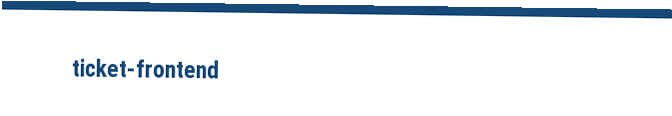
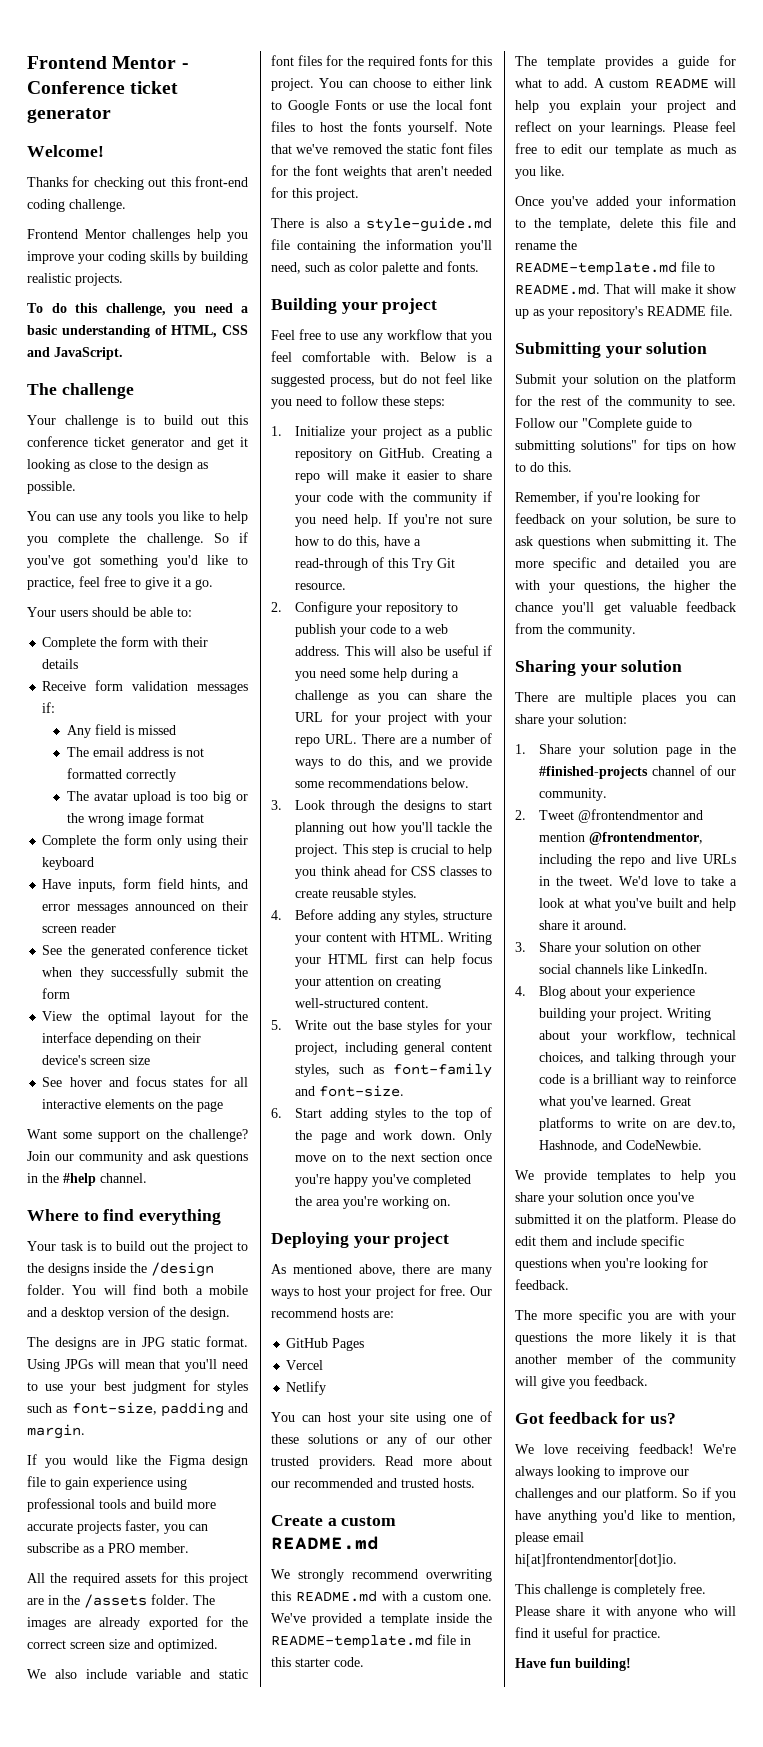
[71,58,219,79] ticket-frontend -> [27,56,189,69] [27,81,179,94] [27,108,111,123] [27,145,104,157] [27,176,248,190] [27,199,126,212] [27,229,248,242] [27,251,248,264] [27,273,123,286] [27,303,248,316] [27,325,248,338] [27,347,123,360] [27,383,134,399] [27,415,248,428] [27,436,248,450] [27,459,208,472] [27,481,76,494] [27,511,248,524] [27,532,248,546] [27,555,248,568] [27,576,213,590] [27,607,192,617] [42,636,209,650] [42,659,79,669] [42,680,248,694] [42,702,56,713] [66,724,176,738] [66,747,204,757] [66,768,176,782] [66,791,248,804] [66,812,204,826] [42,834,249,848] [42,857,95,870] [42,878,248,892] [42,901,249,914] [42,923,117,933] [42,944,248,958] [42,966,249,980] [42,988,71,999] [42,1010,248,1024] [42,1032,202,1046] [42,1055,151,1065] [42,1076,248,1087] [42,1099,224,1112] [27,1129,248,1142] [27,1151,248,1164] [27,1173,147,1186] [27,1209,222,1225] [27,1241,248,1254] [27,1262,214,1277] [27,1284,249,1295] [27,1306,230,1320] [27,1336,248,1350] [27,1359,249,1372] [27,1380,248,1394] [27,1402,248,1417] [27,1424,85,1439] [27,1454,248,1468] [27,1476,187,1490] [27,1498,216,1512] [27,1520,208,1534] [27,1543,189,1553] [27,1572,249,1586] [27,1594,215,1608] [27,1616,248,1630] [27,1639,218,1652] [27,1669,248,1679] [271,55,492,69] [271,78,492,91] [271,99,492,113] [271,121,492,135] [271,143,492,154] [271,165,492,179] [271,187,359,201] [271,217,492,232] [271,239,492,253] [271,261,479,275] [271,298,438,314] [271,329,492,343] [271,351,493,362] [271,373,492,387] [271,395,445,409] [271,426,492,439] [295,448,494,461] [295,470,492,483] [295,491,492,505] [295,513,492,527] [295,536,422,548] [295,557,456,571] [295,583,347,590] [271,601,459,615] [295,624,449,637] [295,645,492,656] [295,668,460,681] [295,690,492,703] [295,711,492,725] [295,733,492,747] [295,756,492,769] [295,778,470,788] [271,800,492,813] [295,822,492,835] [295,844,492,857] [295,865,492,879] [295,888,418,901] [271,909,493,923] [295,932,492,945] [295,953,492,967] [295,976,442,989] [295,998,430,1008] [271,1019,492,1033] [295,1042,492,1055] [295,1063,492,1078] [295,1085,405,1097] [271,1107,492,1121] [295,1130,492,1143] [295,1152,492,1162] [295,1174,472,1187] [295,1196,452,1209] [271,1232,450,1248] [271,1264,492,1277] [271,1285,492,1299] [271,1308,394,1318] [286,1338,365,1351] [286,1360,324,1370] [286,1381,327,1395] [271,1411,492,1425] [271,1433,492,1447] [271,1456,492,1469] [271,1478,475,1488] [271,1515,397,1526] [271,1536,379,1550] [271,1569,492,1582] [271,1591,492,1602] [271,1613,492,1626] [271,1634,471,1649] [271,1657,364,1667] [515,55,736,69] [515,78,736,89] [515,100,736,113] [515,121,736,135] [515,143,736,157] [515,166,565,179] [515,195,736,209] [515,217,736,231] [515,240,577,250] [515,261,715,276] [515,284,737,295] [515,305,733,319] [515,342,708,358] [515,373,736,387] [515,395,736,409] [515,418,692,431] [515,439,737,453] [515,462,572,472] [515,491,700,505] [515,513,736,527] [515,536,736,549] [515,557,736,571] [515,580,736,593] [515,601,736,615] [515,623,636,637] [515,660,683,676] [515,692,736,705] [515,714,627,727] [515,744,736,757] [539,765,736,779] [539,788,608,801] [515,809,704,823] [539,832,704,845] [539,854,736,867] [539,876,737,886] [539,898,736,911] [539,920,628,930] [515,942,702,955] [539,964,709,974] [515,986,696,999] [539,1008,712,1021] [539,1029,736,1043] [539,1052,736,1065] [539,1073,736,1087] [539,1096,692,1109] [539,1117,736,1131] [539,1140,703,1152] [515,1170,736,1183] [515,1192,694,1205] [515,1213,736,1227] [515,1235,684,1249] [515,1257,708,1271] [515,1279,569,1290] [515,1309,736,1323] [515,1332,736,1345] [515,1353,736,1367] [515,1375,648,1389] [515,1412,677,1424] [515,1443,736,1457] [515,1466,689,1479] [515,1487,736,1501] [515,1510,736,1523] [515,1532,584,1545] [515,1553,677,1567] [515,1583,706,1597] [515,1606,736,1619] [515,1627,661,1641] [515,1658,631,1671] Frontend Mentor - Conference ticket generator // Welcome! // Thanks for checking out this front-end coding challenge. // Frontend Mentor challenges help you improve your coding skills by building realistic projects. // To do this challenge, you need a basic understanding of HTML, CSS and JavaScript. // The challenge // Your challenge is to build out this conference ticket generator and get it looking as close to the design as possible. // You can use any tools you like to help you complete the challenge. So if you've got something you'd like to practice, feel free to give it a go. // Your users should be able to: // Complete the form with their details // Receive form validation messages if: // Any field is missed // The email address is not formatted correctly // The avatar upload is too big or the wrong image format // Complete the form only using their keyboard // Have inputs, form field hints, and error messages announced on their screen reader // See the generated conference ticket when they successfully submit the form // View the optimal layout for the interface depending on their device's screen size // See hover and focus states for all interactive elements on the page // Want some support on the challenge? Join our community and ask questions in the #help channel. // Where to find everything // Your task is to build out the project to the designs inside the /design folder. You will find both a mobile and a desktop version of the design. // The designs are in JPG static format. Using JPGs will mean that you'll need to use your best judgment for styles such as font-size, padding and margin. // If you would like the Figma design file to gain experience using professional tools and build more accurate projects faster, you can subscribe as a PRO member. // All the required assets for this project are in the /assets folder. The images are already exported for the correct screen size and optimized. // We also include variable and static font files for the required fonts for this project. You can choose to either link to Google Fonts or use the local font files to host the fonts yourself. Note that we've removed the static font files for the font weights that aren't needed for this project. // There is also a style-guide.md file containing the information you'll need, such as color palette and fonts. // Building your project // Feel free to use any workflow that you feel comfortable with. Below is a suggested process, but do not feel like you need to follow these steps: // 1. Initialize your project as a public repository on GitHub. Creating a repo will make it easier to share your code with the community if you need help. If you're not sure how to do this, have a read-through of this Try Git resource. // 2. Configure your repository to publish your code to a web address. This will also be useful if you need some help during a challenge as you can share the URL for your project with your repo URL. There are a number of ways to do this, and we provide some recommendations below. // 3. Look through the designs to start planning out how you'll tackle the project. This step is crucial to help you think ahead for CSS classes to create reusable styles. // 4. Before adding any styles, structure your content with HTML. Writing your HTML first can help focus your attention on creating well-structured content. // 5. Write out the base styles for your project, including general content styles, such as font-family and font-size. // 6. Start adding styles to the top of the page and work down. Only move on to the next section once you're happy you've completed the area you're working on. // Deploying your project // As mentioned above, there are many ways to host your project for free. Our recommend hosts are: // GitHub Pages // Vercel // Netlify // You can host your site using one of these solutions or any of our other trusted providers. Read more about our recommended and trusted hosts. // Create a custom README.md // We strongly recommend overwriting this README.md with a custom one. We've provided a template inside the README-template.md file in this starter code. // The template provides a guide for what to add. A custom README will help you explain your project and reflect on your learnings. Please feel free to edit our template as much as you like. // Once you've added your information to the template, delete this file and rename the README-template.md file to README.md. That will make it show up as your repository's README file. // Submitting your solution // Submit your solution on the platform for the rest of the community to see. Follow our "Complete guide to submitting solutions" for tips on how to do this. // Remember, if you're looking for feedback on your solution, be sure to ask questions when submitting it. The more specific and detailed you are with your questions, the higher the chance you'll get valuable feedback from the community. // Sharing your solution // There are multiple places you can share your solution: // 1. Share your solution page in the #finished-projects channel of our community. // 2. Tweet @frontendmentor and mention @frontendmentor, including the repo and live URLs in the tweet. We'd love to take a look at what you've built and help share it around. // 3. Share your solution on other social channels like LinkedIn. // 4. Blog about your experience building your project. Writing about your workflow, technical choices, and talking through your code is a brilliant way to reinforce what you've learned. Great platforms to write on are dev.to, Hashnode, and CodeNewbie. // We provide templates to help you share your solution once you've submitted it on the platform. Please do edit them and include specific questions when you're looking for feedback. // The more specific you are with your questions the more likely it is that another member of the community will give you feedback. // Got feedback for us? // We love receiving feedback! We're always looking to improve our challenges and our platform. So if you have anything you'd like to mention, please email hi[at]frontendmentor[dot]io. // This challenge is completely free. Please share it with anyone who will find it useful for practice. // Have fun building!

